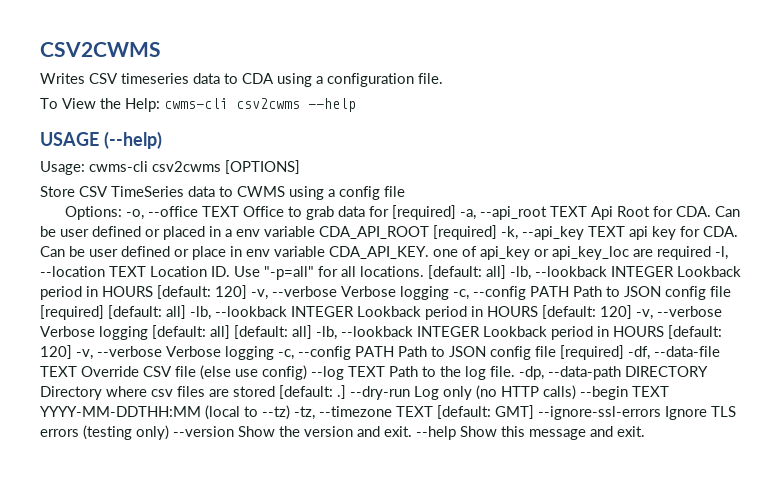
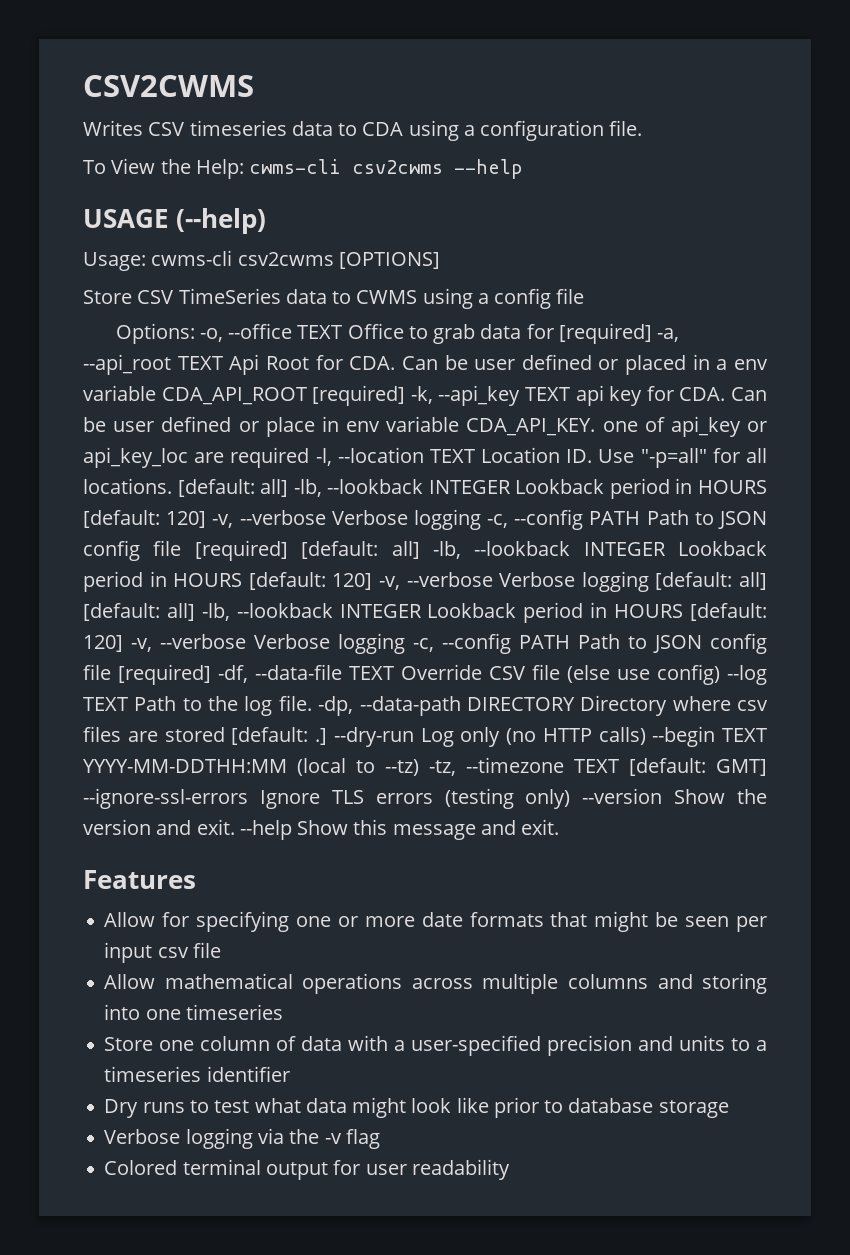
(645, 431) none -> [83,870,196,889] [104,911,767,932] [104,942,221,963] [104,973,767,994] [104,1004,283,1020] [104,1035,767,1056] [104,1066,290,1082] [104,1097,729,1118] [104,1128,380,1149] [104,1159,510,1180] // Features // Allow for specifying one or more date formats that might be seen per input csv file // Allow mathematical operations across multiple columns and storing into one timeseries // Store one column of data with a user-specified precision and units to a timeseries identifier // Dry runs to test what data might look like prior to database storage // Verbose logging via the -v flag // Colored terminal output for user readability

